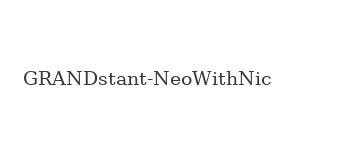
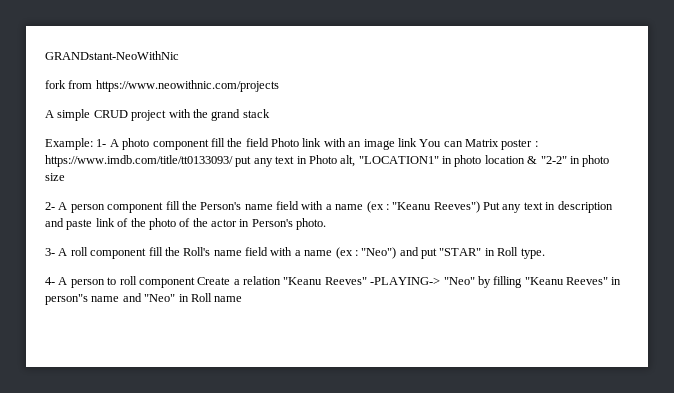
(272, 78) none -> [45,80,279,92] [45,109,270,121] [45,138,538,150] [45,155,610,167] [45,173,65,181] [45,201,613,213] [45,218,327,230] [45,247,545,259] [45,276,622,288] [45,293,243,305] // fork from https://www.neowithnic.com/projects // A simple CRUD project with the grand stack // Example: 1- A photo component fill the field Photo link with an image link You can Matrix poster : https://www.imdb.com/title/tt0133093/ put any text in Photo alt, "LOCATION1" in photo location & "2-2" in photo size // 2- A person component fill the Person's name field with a name (ex : "Keanu Reeves") Put any text in description and paste link of the photo of the actor in Person's photo. // 3- A roll component fill the Roll's name field with a name (ex : "Neo") and put "STAR" in Roll type. // 4- A person to roll component Create a relation "Keanu Reeves" -PLAYING-> "Neo" by filling "Keanu Reeves" in person"s name and "Neo" in Roll name

